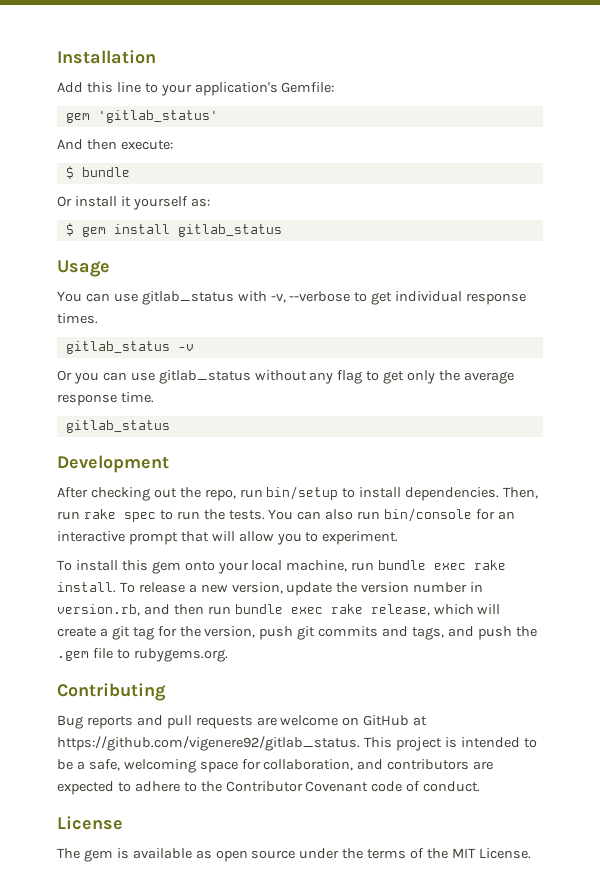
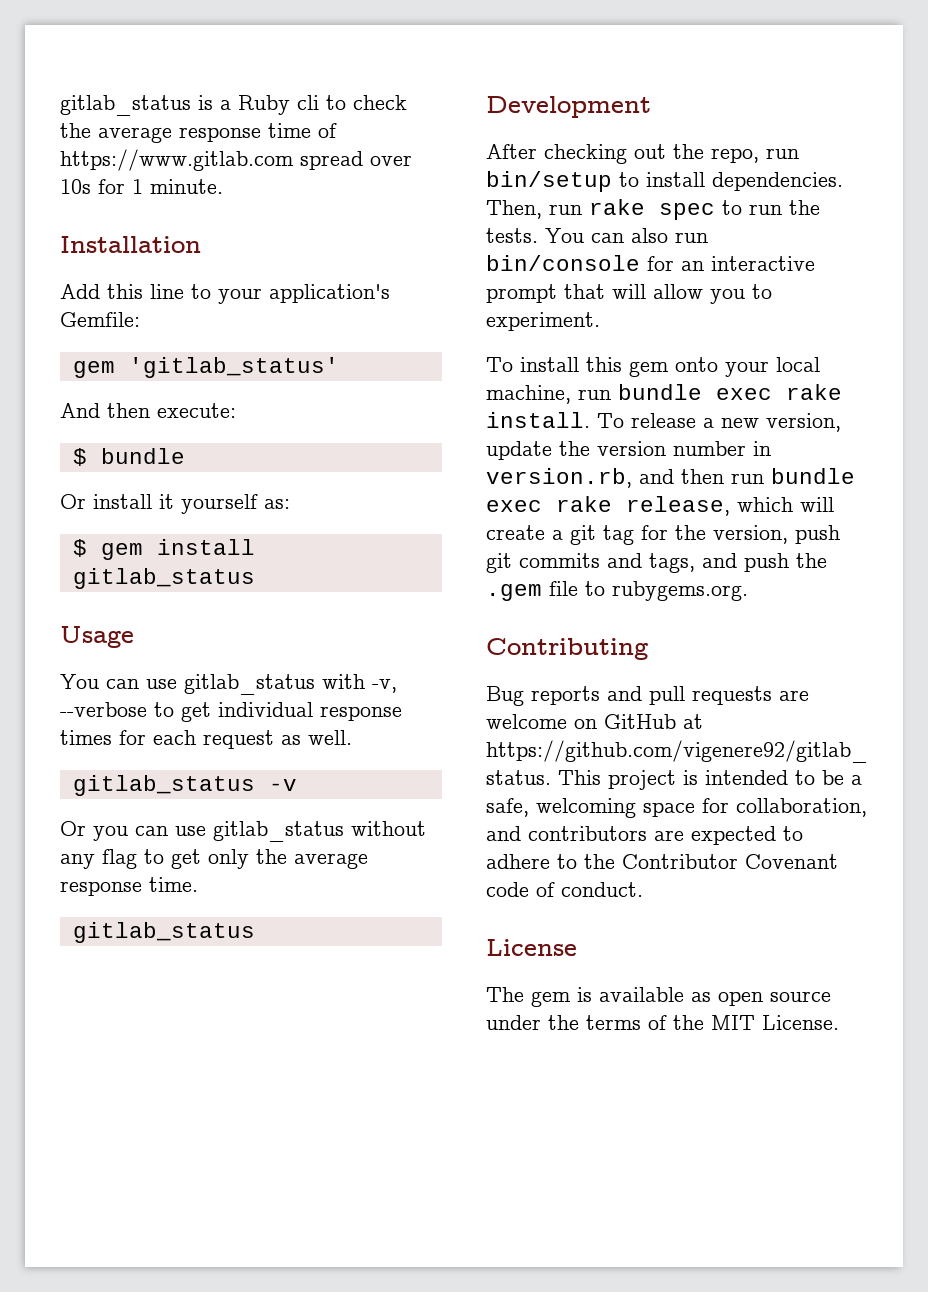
(57, 57) none -> [60,95,407,116] [60,123,337,143] [60,149,412,171] [60,179,223,194] gitlab_status is a Ruby cli to check the average response time of https://www.gitlab.com spread over 10s for 1 minute. //
[57,313,98,324] times. -> [60,730,352,749] times for each request as well.

